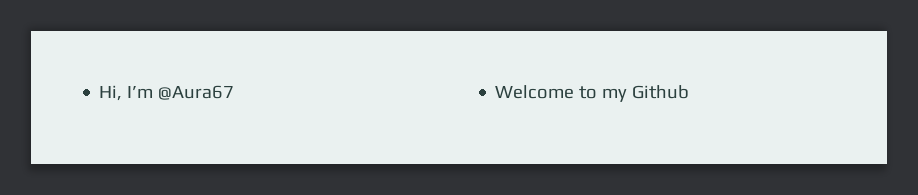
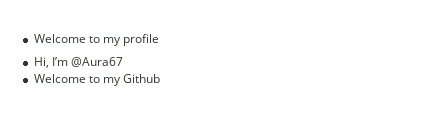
(99, 93) none -> [33,34,159,46] Welcome to my profile //

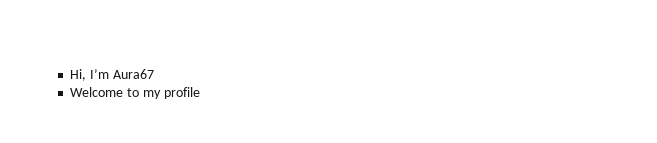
(33, 38) none -> [70,69,154,81] Hi, I’m Aura67 //
[33,57,123,68] [33,74,160,86] // Hi, I’m @Aura67 // Welcome to my Github -> (200, 93) none

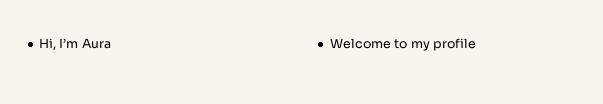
[112,69,154,79] Aura67 -> [81,38,111,49] Aura

